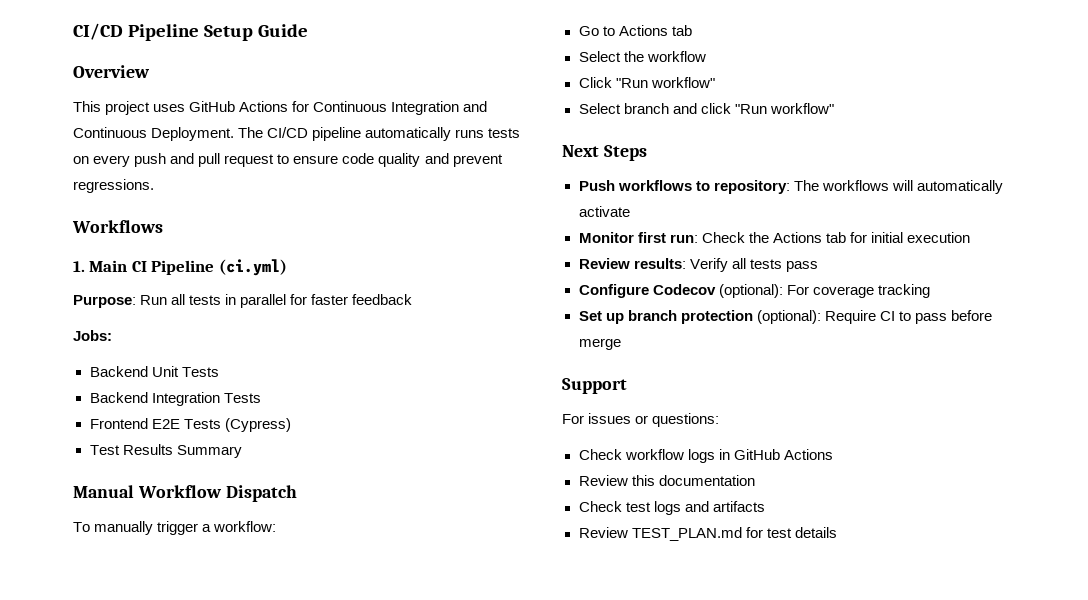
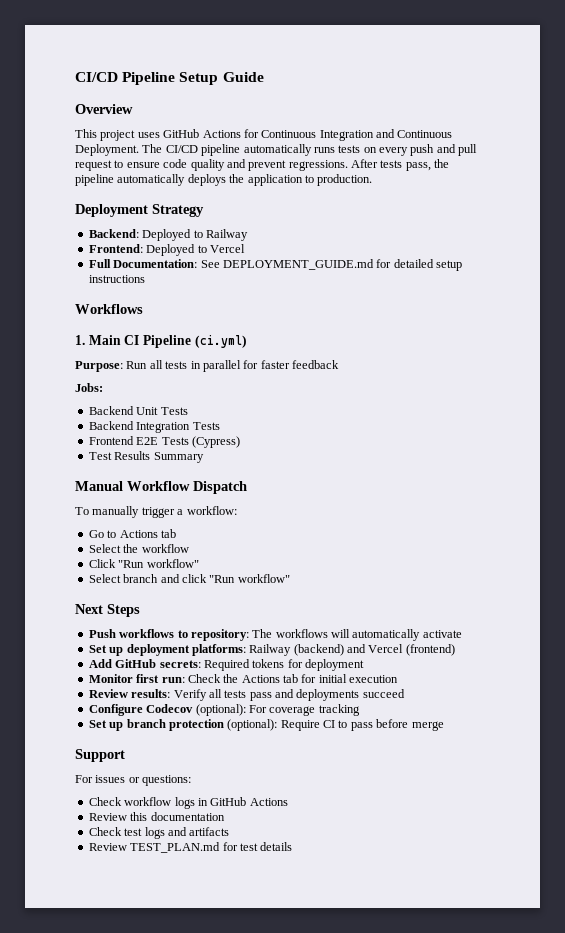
(154, 186) none -> [351,159,450,171] [75,174,373,186] [75,204,204,217] [88,229,248,241] [88,244,245,256] [88,259,462,271] [88,275,145,283] After tests pass, the pipeline automatically deploys the application to production. // Deployment Strategy // Backend: Deployed to Railway // Frontend: Deployed to Vercel // Full Documentation: See DEPLOYMENT_GUIDE.md for detailed setup instructions
(630, 211) none -> [88,644,455,656] [88,659,364,671] // Set up deployment platforms: Railway (backend) and Vercel (frontend) // Add GitHub secrets: Required tokens for deployment
(818, 266) none -> [275,689,405,701] and deployments succeed

